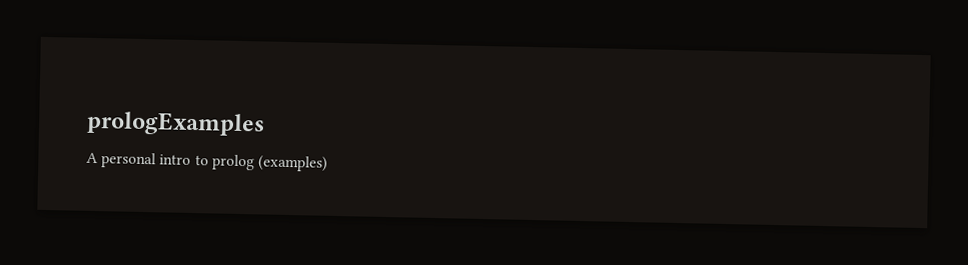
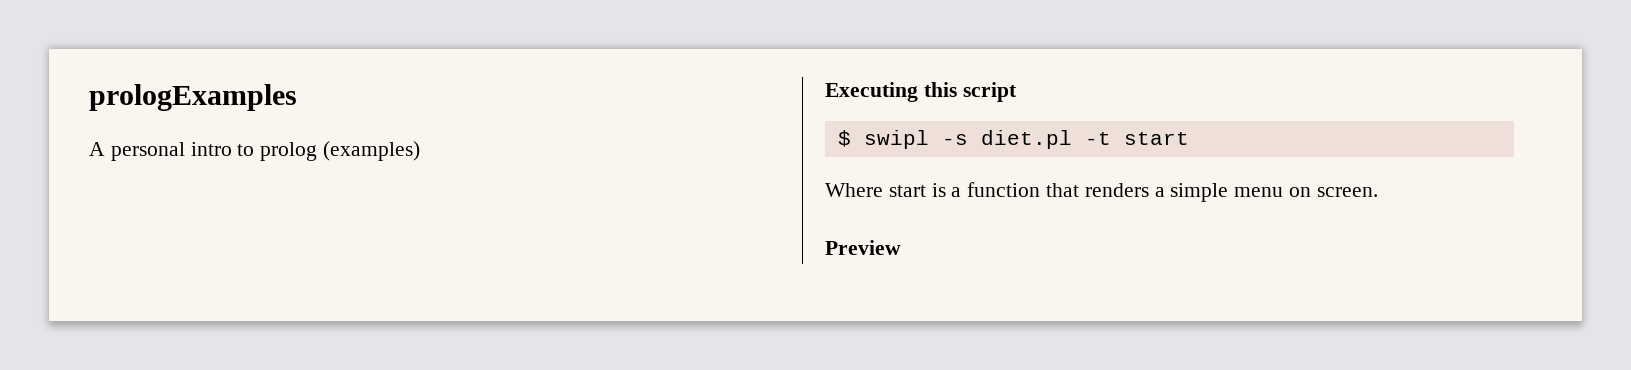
(328, 163) none -> [825,82,1017,102] [837,130,1189,149] [825,182,1378,202] [825,240,901,255] // Executing this script // $ swipl -s diet.pl -t start // Where start is a function that renders a simple menu on screen. // Preview

